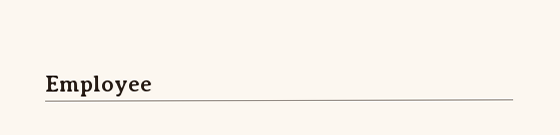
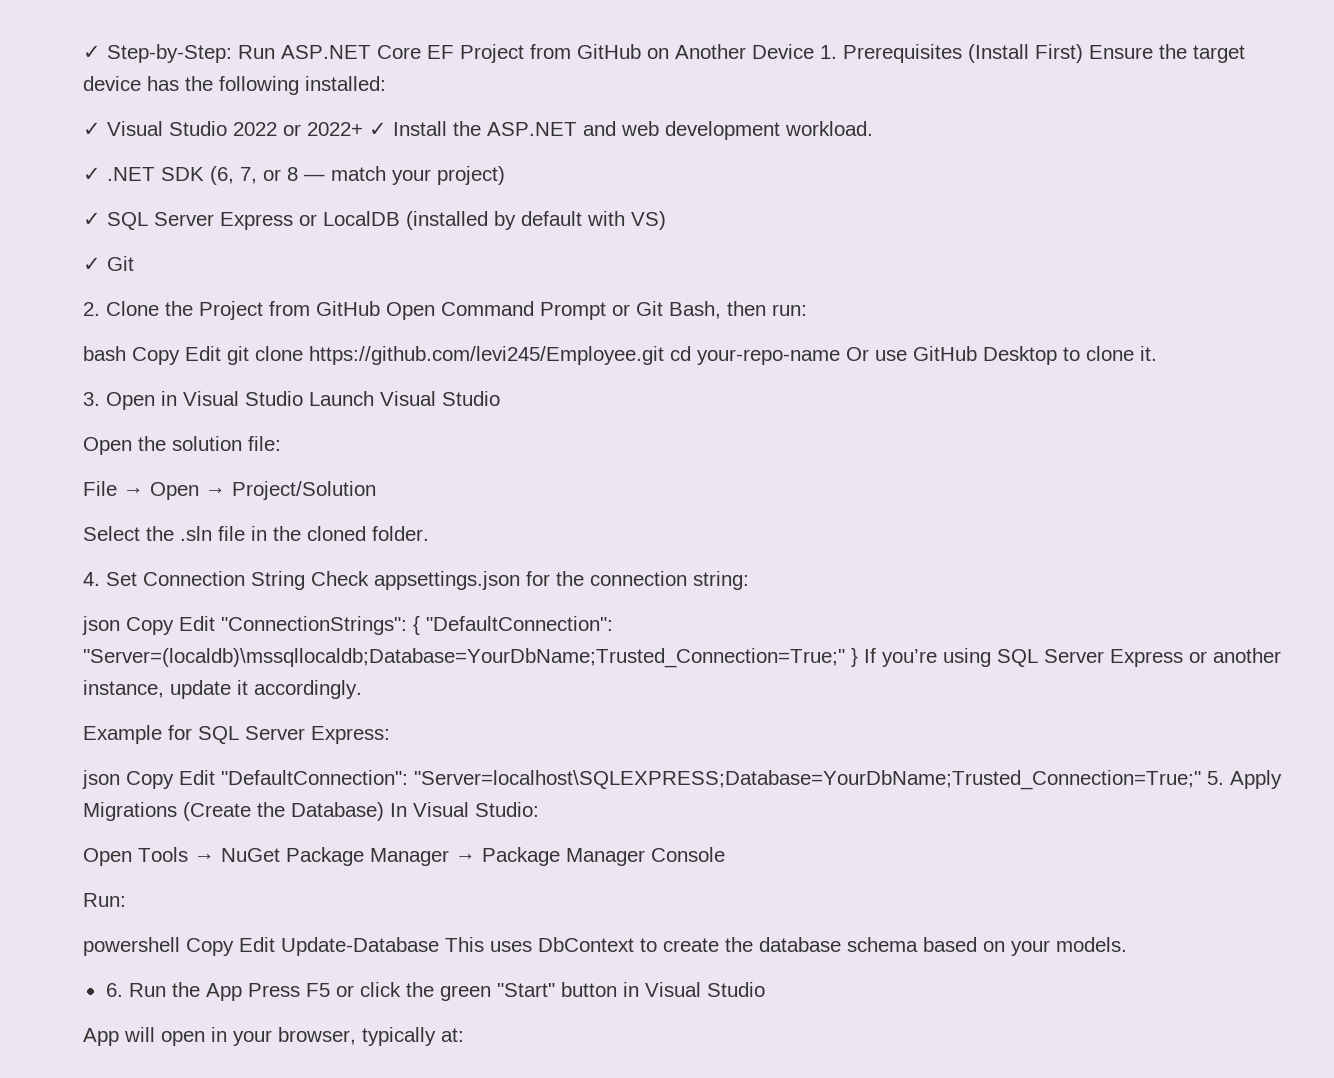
[45,75,153,97] Employee -> [83,44,1245,63] [83,76,386,95] [83,121,873,140] [83,166,505,185] [83,211,666,230] [83,256,134,271] [83,301,807,320] [83,346,1157,365] [83,391,500,410] [83,436,281,455] [83,481,376,500] [83,526,429,541] [83,571,749,590] [82,616,613,635] [83,648,1281,668] [83,680,362,699] [83,725,390,744] [82,770,1282,790] [83,802,539,821] [83,847,725,866] [83,893,126,907] [83,937,1127,956] [105,982,765,1001] [83,1027,464,1046] ✓ Step-by-Step: Run ASP.NET Core EF Project from GitHub on Another Device 1. Prerequisites (Install First) Ensure the target device has the following installed: // ✓ Visual Studio 2022 or 2022+ ✓ Install the ASP.NET and web development workload. // ✓ .NET SDK (6, 7, or 8 — match your project) // ✓ SQL Server Express or LocalDB (installed by default with VS) // ✓ Git // 2. Clone the Project from GitHub Open Command Prompt or Git Bash, then run: // bash Copy Edit git clone https://github.com/levi245/Employee.git cd your-repo-name Or use GitHub Desktop to clone it. // 3. Open in Visual Studio Launch Visual Studio // Open the solution file: // File → Open → Project/Solution // Select the .sln file in the cloned folder. // 4. Set Connection String Check appsettings.json for the connection string: // json Copy Edit "ConnectionStrings": { "DefaultConnection": "Server=(localdb)\mssqllocaldb;Database=YourDbName;Trusted_Connection=True;" } If you’re using SQL Server Express or another instance, update it accordingly. // Example for SQL Server Express: // json Copy Edit "DefaultConnection": "Server=localhost\SQLEXPRESS;Database=YourDbName;Trusted_Connection=True;" 5. Apply Migrations (Create the Database) In Visual Studio: // Open Tools → NuGet Package Manager → Package Manager Console // Run: // powershell Copy Edit Update-Database This uses DbContext to create the database schema based on your models. // 6. Run the App Press F5 or click the green "Start" button in Visual Studio // App will open in your browser, typically at:

